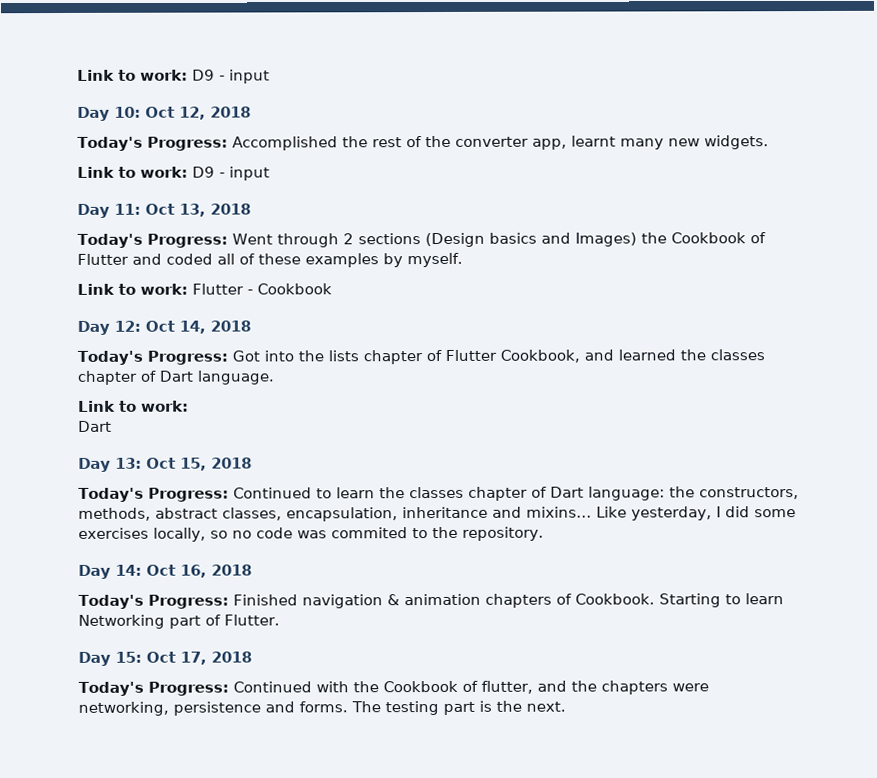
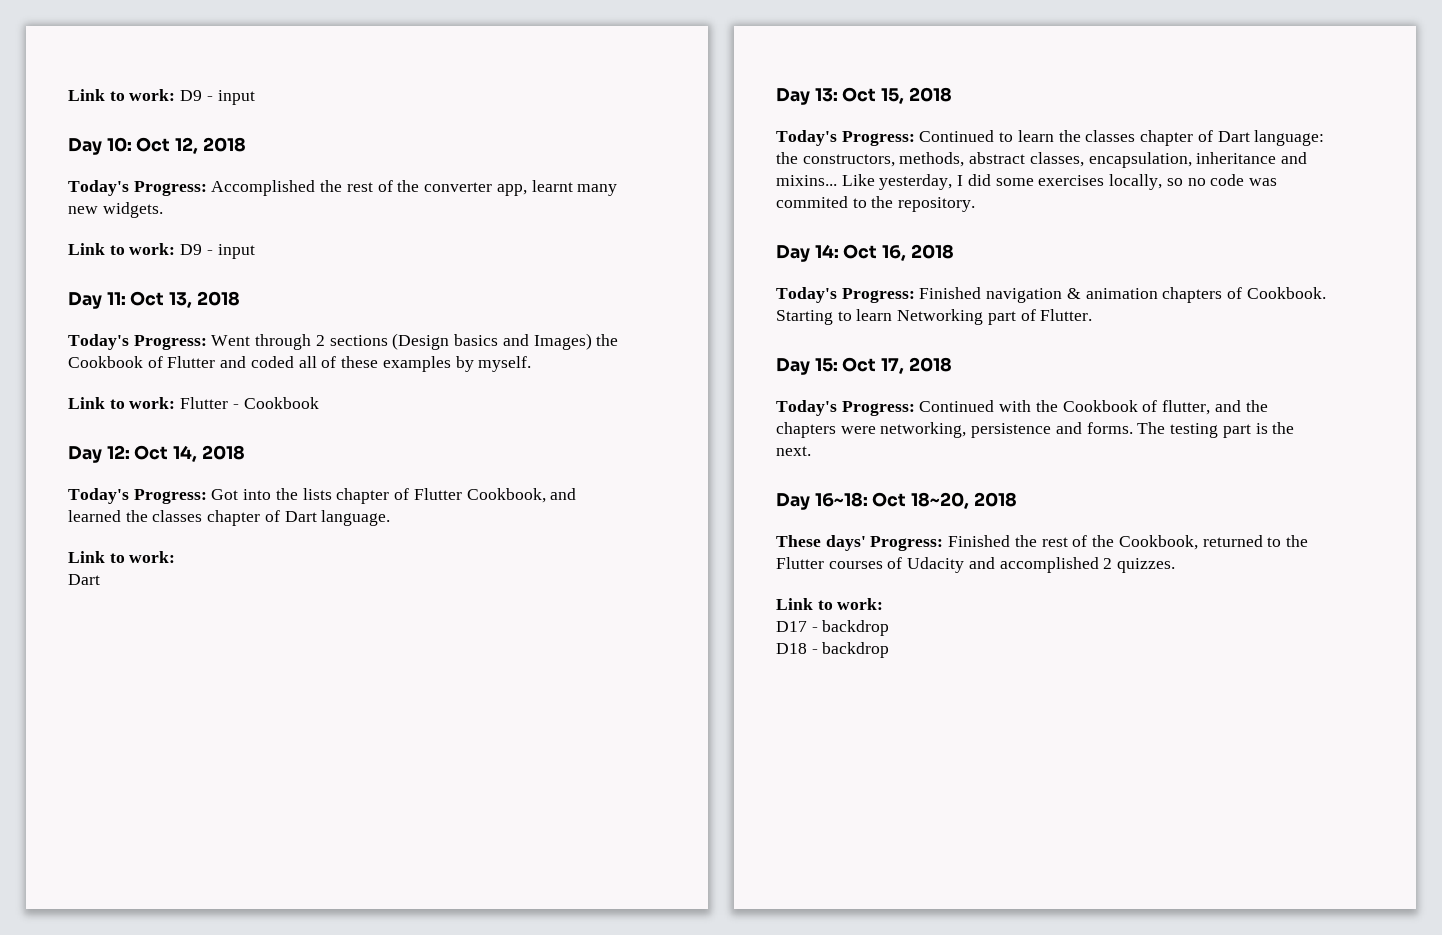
(566, 706) none -> [776,492,1017,510] [776,535,1308,551] [776,557,1176,573] [776,598,884,610] [776,620,890,636] [776,642,890,658] // Day 16~18: Oct 18~20, 2018 // These days' Progress: Finished the rest of the Cookbook, returned to the Flutter courses of Udacity and accomplished 2 quizzes. // Link to work: // D17 - backdrop // D18 - backdrop

